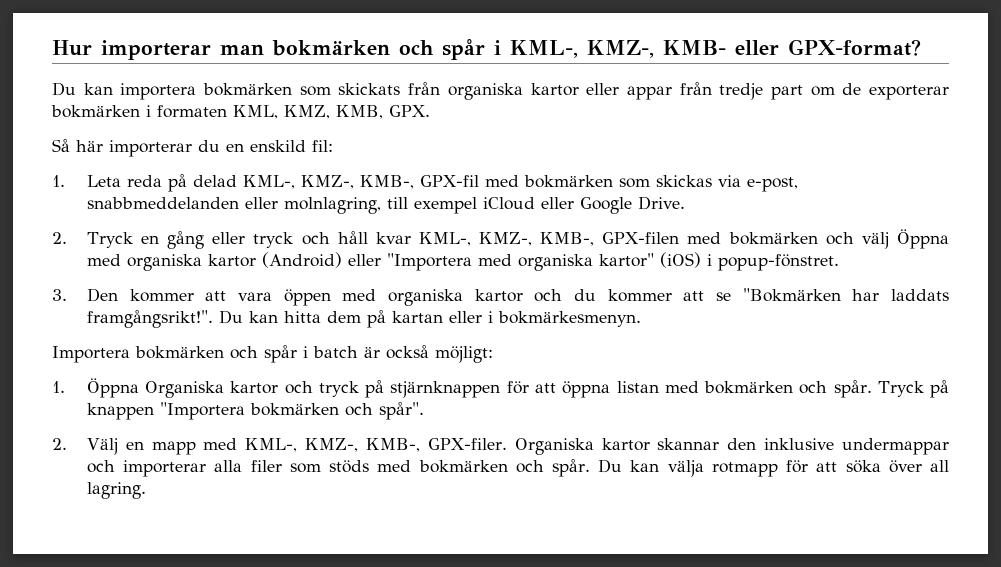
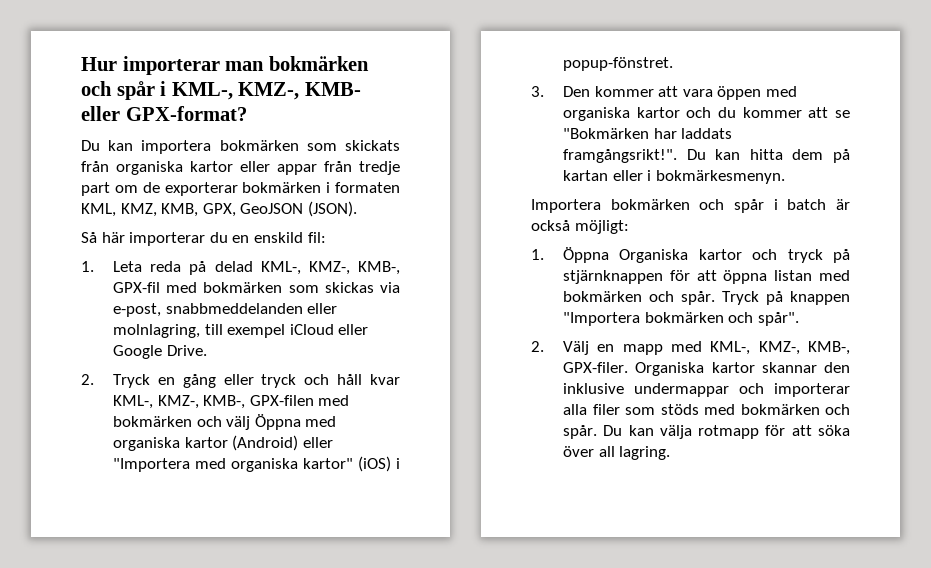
[389,105,430,117] GPX. -> [202,201,357,217] GPX, GeoJSON (JSON).

